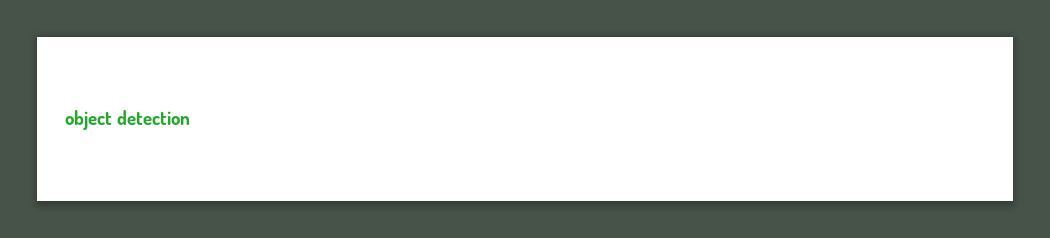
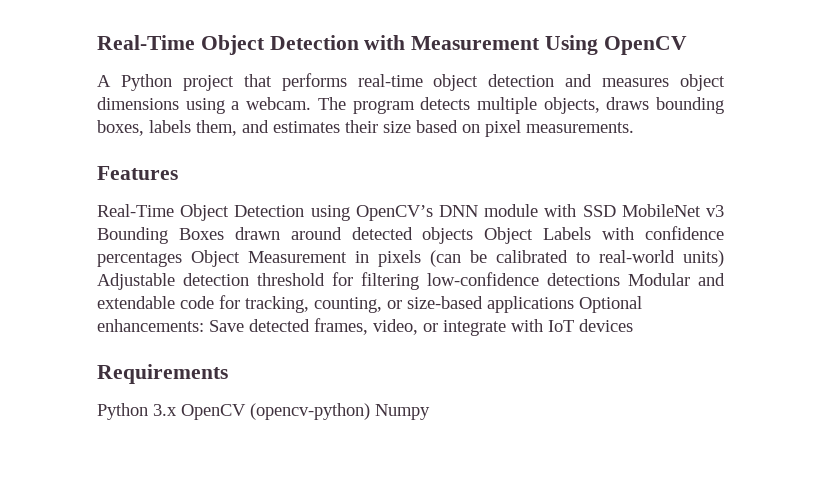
[65,110,191,130] object detection -> [97,35,687,55] [97,73,725,91] [97,97,724,114] [97,120,634,137] [97,166,178,180] [97,204,724,221] [97,226,725,244] [97,250,724,267] [97,272,725,290] [97,295,642,313] [97,318,633,336] [97,364,228,384] [97,403,430,420] Real-Time Object Detection with Measurement Using OpenCV // A Python project that performs real-time object detection and measures object dimensions using a webcam. The program detects multiple objects, draws bounding boxes, labels them, and estimates their size based on pixel measurements. // Features // Real-Time Object Detection using OpenCV’s DNN module with SSD MobileNet v3 Bounding Boxes drawn around detected objects Object Labels with confidence percentages Object Measurement in pixels (can be calibrated to real-world units) Adjustable detection threshold for filtering low-confidence detections Modular and extendable code for tracking, counting, or size-based applications Optional enhancements: Save detected frames, video, or integrate with IoT devices // Requirements // Python 3.x OpenCV (opencv-python) Numpy

